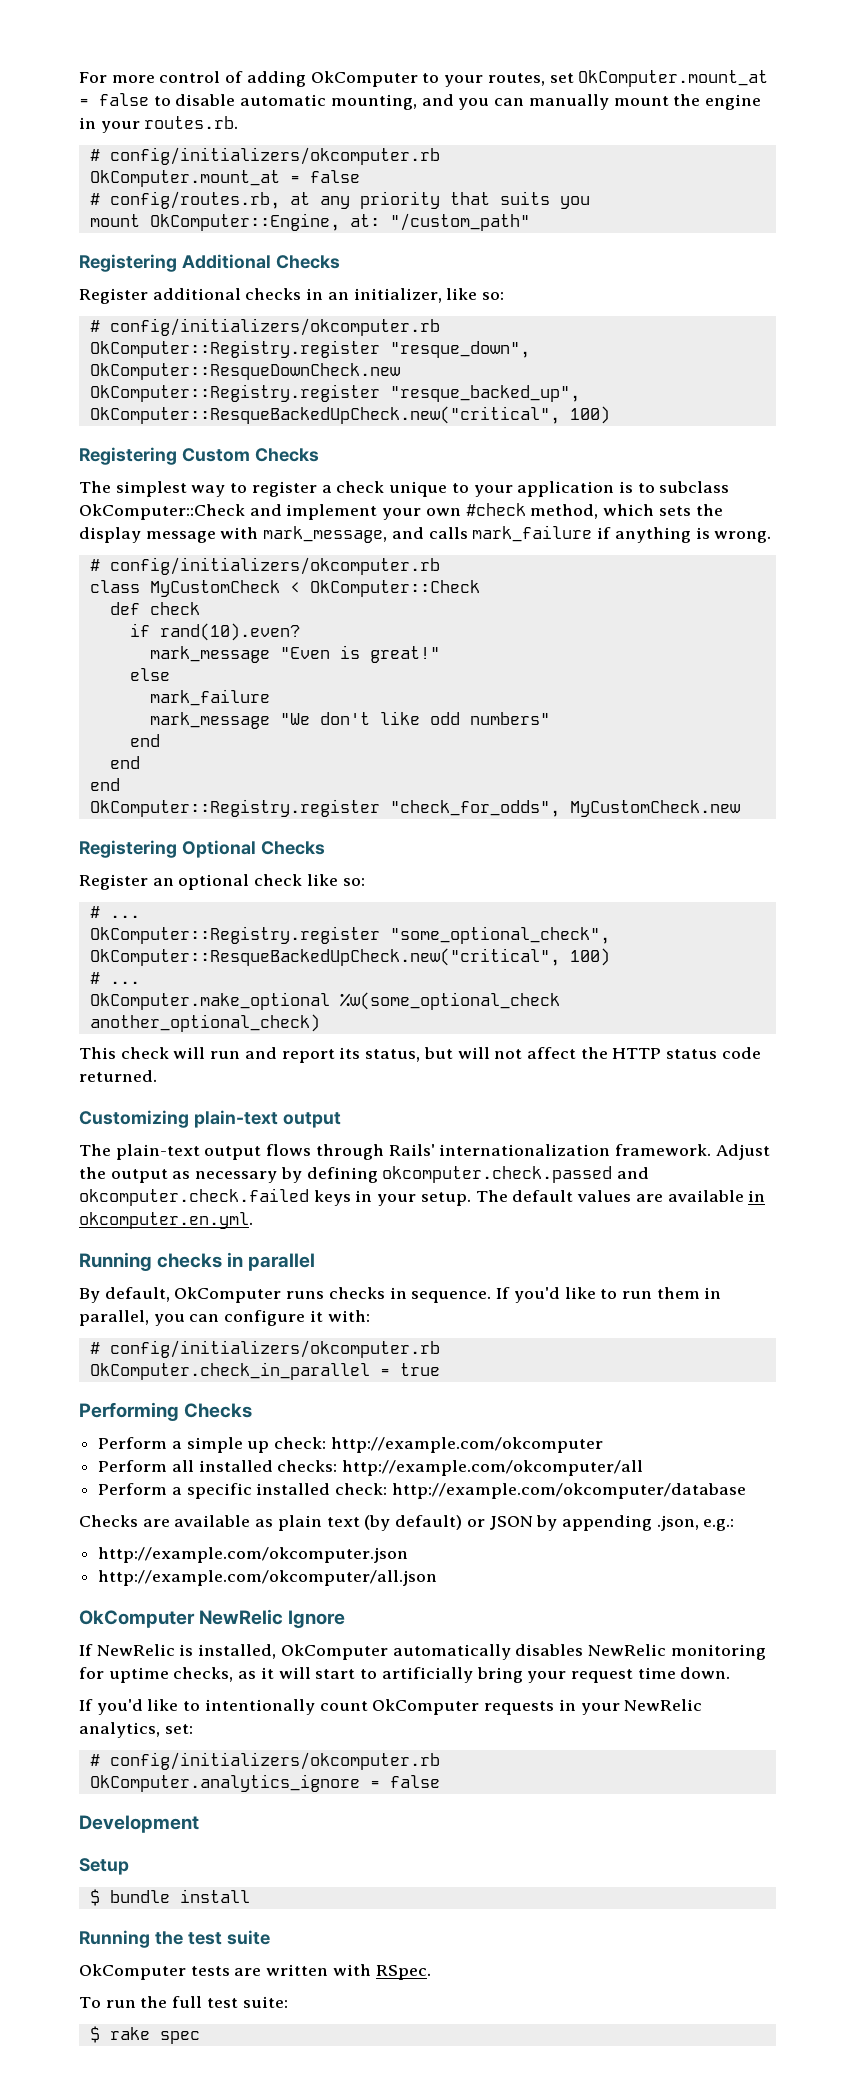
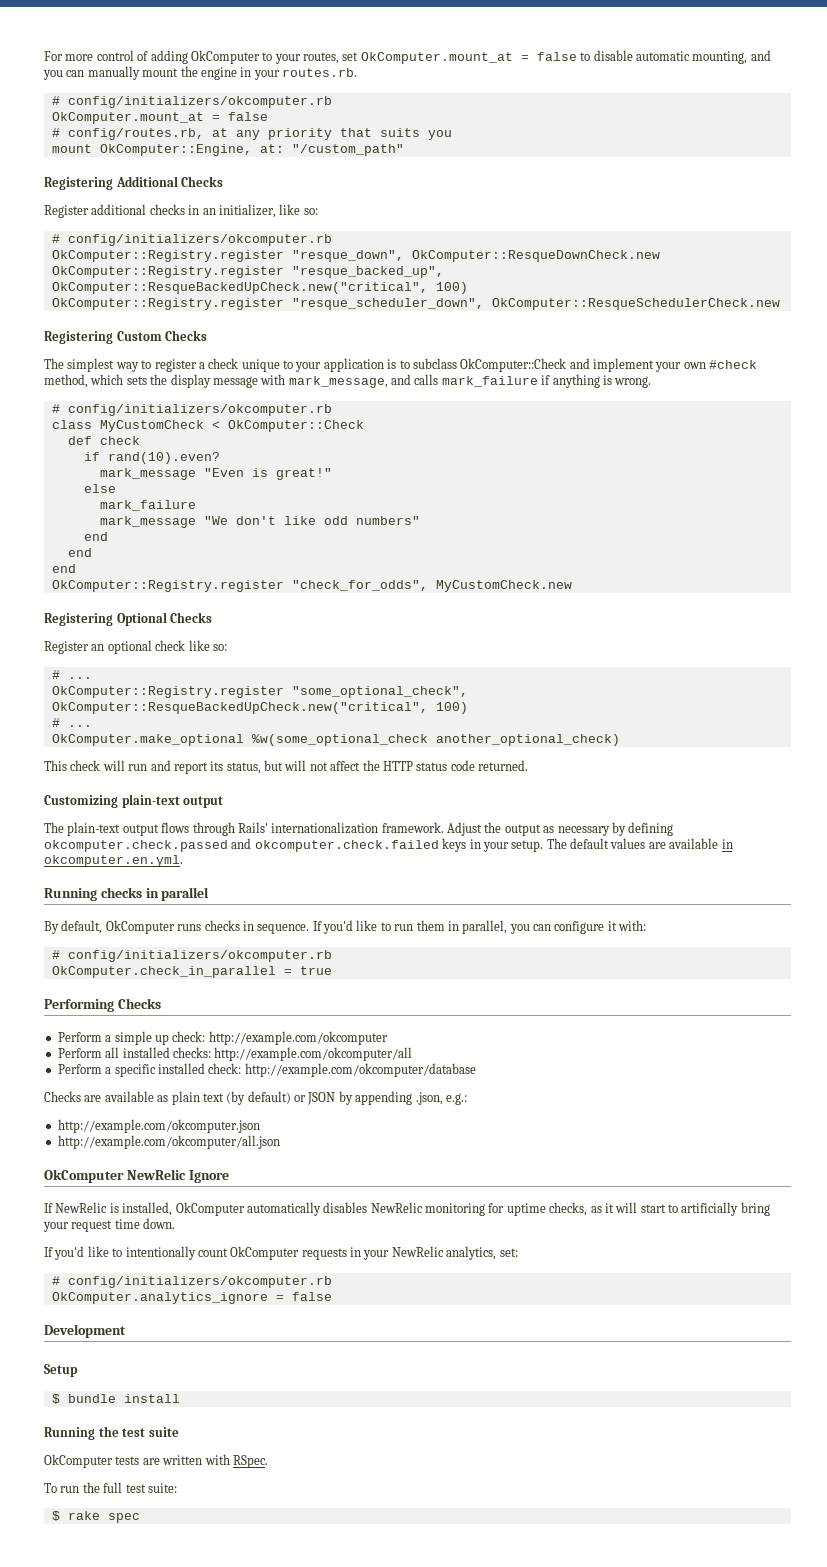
(610, 415) none -> [51,298,780,310] // OkComputer::Registry.register "resque_scheduler_down", OkComputer::ResqueSchedulerCheck.new

